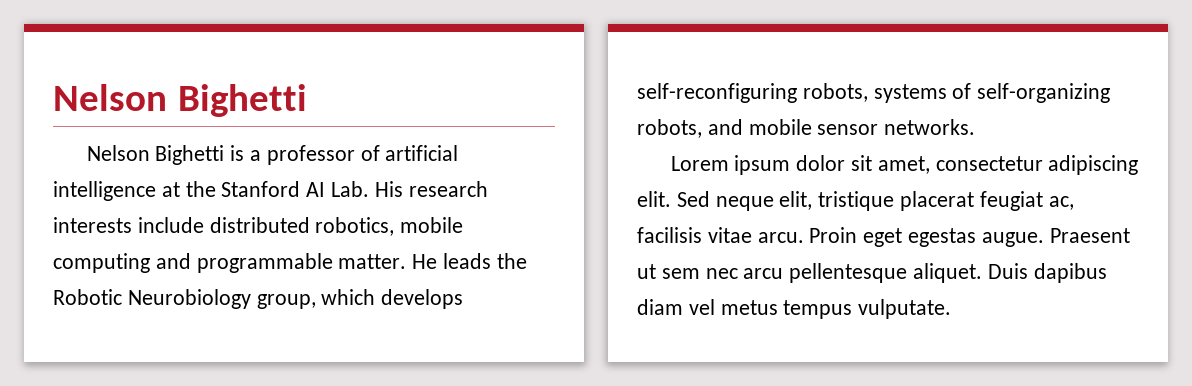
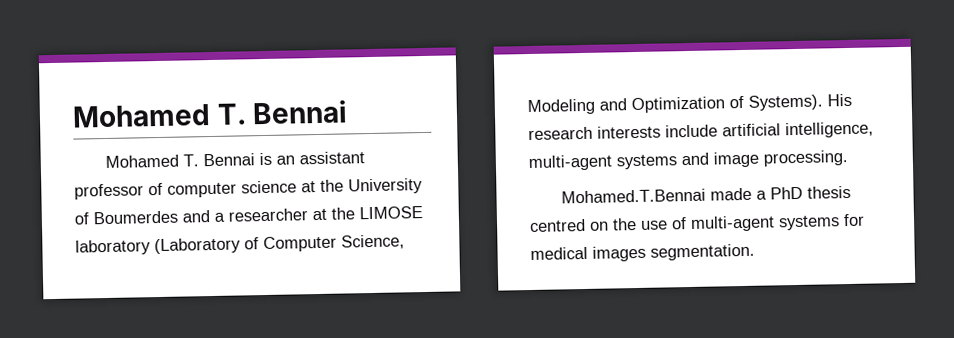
[53,84,307,117] [86,145,459,165] [53,181,488,201] [53,217,464,236] [53,253,527,273] [53,289,464,309] [637,83,1111,103] [637,119,976,138] [670,155,1139,175] [637,191,1074,211] [637,227,1130,247] [637,263,1107,283] [637,299,952,319] Nelson Bighetti // Nelson Bighetti is a professor of artificial intelligence at the Stanford AI Lab. His research interests include distributed robotics, mobile computing and programmable matter. He leads the Robotic Neurobiology group, which develops self-reconfiguring robots, systems of self-organizing robots, and mobile sensor networks. // Lorem ipsum dolor sit amet, consectetur adipiscing elit. Sed neque elit, tristique placerat feugiat ac, facilisis vitae arcu. Proin eget egestas augue. Praesent ut sem nec arcu pellentesque aliquet. Duis dapibus diam vel metus tempus vulputate. -> [72,99,349,128] [104,151,365,169] [74,178,423,200] [74,206,423,225] [75,234,405,256] [527,93,852,116] [528,121,874,141] [528,150,848,172] [560,185,851,204] [529,213,865,233] [530,243,755,262] Mohamed T. Bennai // Mohamed T. Bennai is an assistant professor of computer science at the University of Boumerdes and a researcher at the LIMOSE laboratory (Laboratory of Computer Science, Modeling and Optimization of Systems). His research interests include artificial intelligence, multi-agent systems and image processing. // Mohamed.T.Bennai made a PhD thesis centred on the use of multi-agent systems for medical images segmentation.

